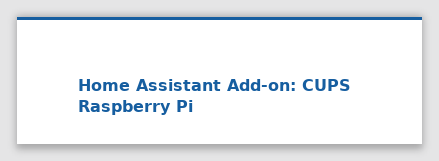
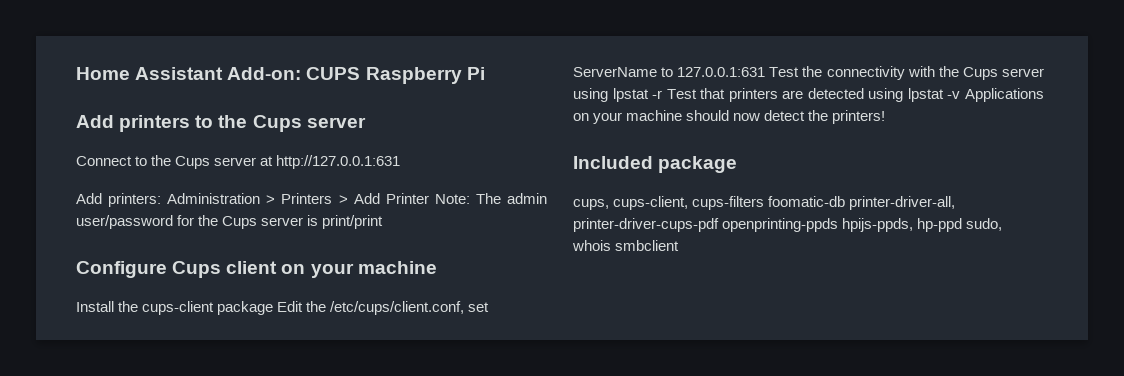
(193, 106) none -> [76,115,366,132] [76,155,401,169] [76,193,548,207] [76,215,384,229] [76,261,437,278] [76,301,490,315] [573,66,1044,80] [573,88,1044,102] [573,110,886,124] [573,156,738,173] [573,196,956,210] [573,218,1003,232] [572,240,680,251] // Add printers to the Cups server // Connect to the Cups server at http://127.0.0.1:631 // Add printers: Administration > Printers > Add Printer Note: The admin user/password for the Cups server is print/print // Configure Cups client on your machine // Install the cups-client package Edit the /etc/cups/client.conf, set ServerName to 127.0.0.1:631 Test the connectivity with the Cups server using lpstat -r Test that printers are detected using lpstat -v Applications on your machine should now detect the printers! // Included package // cups, cups-client, cups-filters foomatic-db printer-driver-all, printer-driver-cups-pdf openprinting-ppds hpijs-ppds, hp-ppd sudo, whois smbclient

